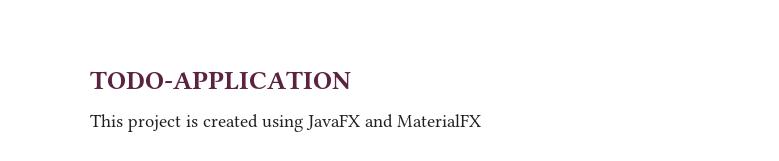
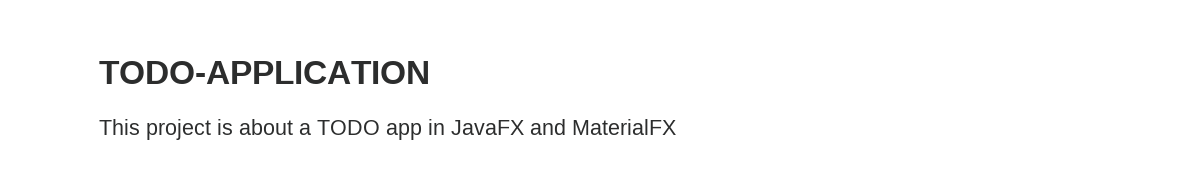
[203,114,303,132] created using -> [239,119,445,140] about a TODO app in

